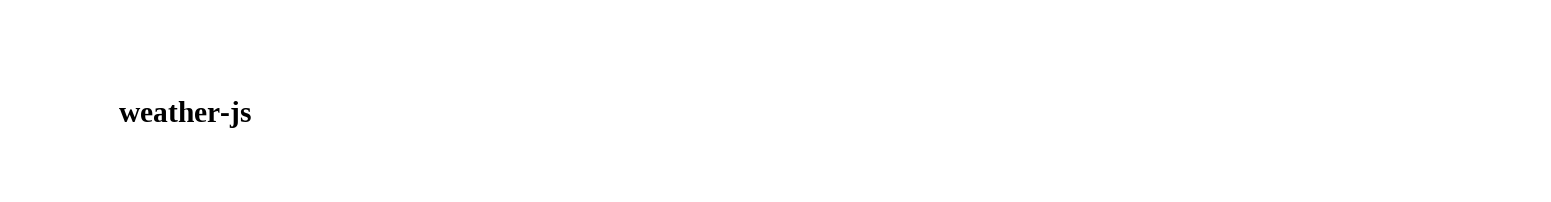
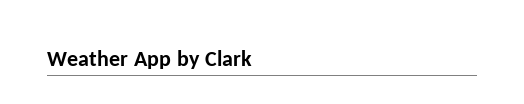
[119,101,251,128] weather-js -> [47,50,252,69] Weather App by Clark

